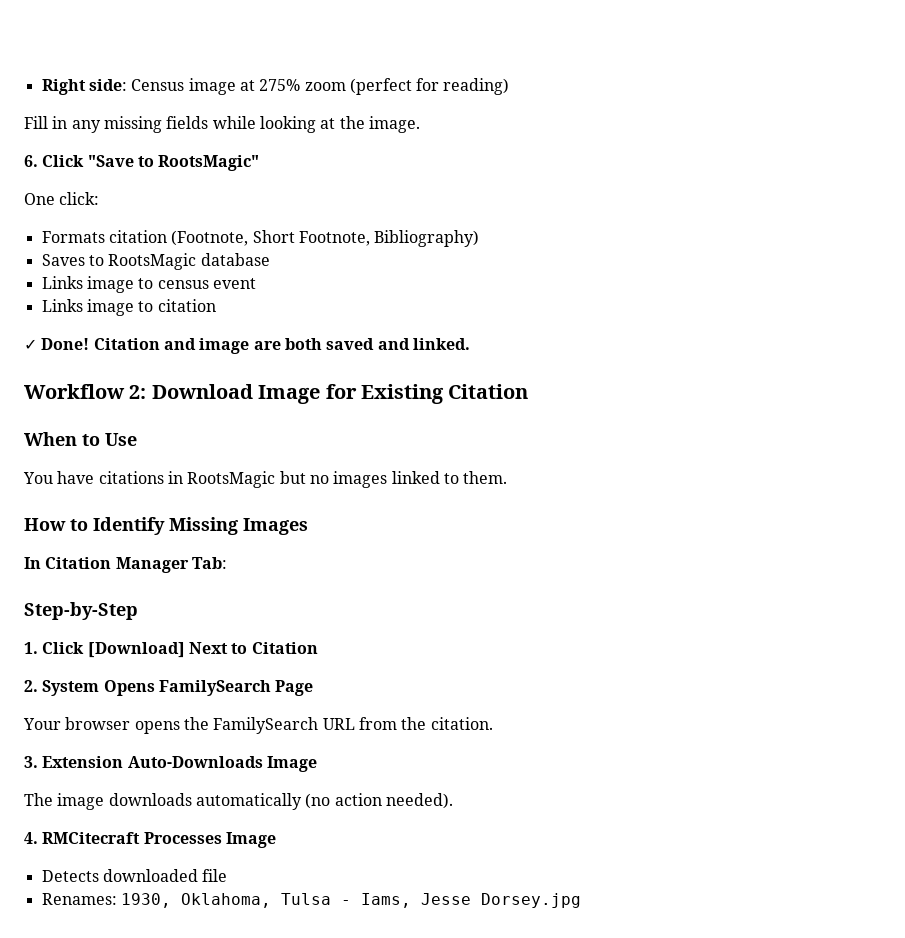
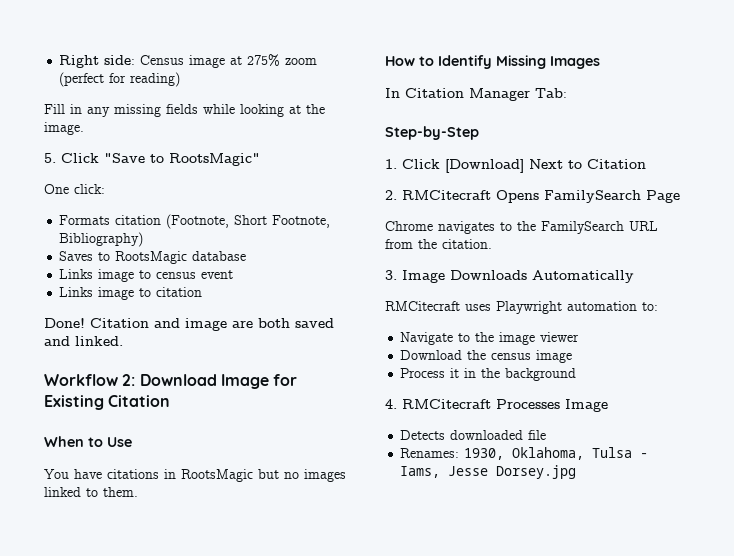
[24,155,38,167] 6. -> [44,153,56,163] 5.
[24,339,37,350] ✓ -> (203, 292) none
[42,680,100,696] System -> [402,190,491,200] RMCitecraft
[23,717,180,734] Your browser opens -> [385,221,512,234] Chrome navigates to
[42,756,317,772] [24,793,453,810] Extension Auto-Downloads Image // The image downloads automatically (no action needed). -> [402,270,634,283] [385,301,658,314] [400,332,580,345] [400,350,573,363] [400,368,577,381] Image Downloads Automatically // RMCitecraft uses Playwright automation to: // Navigate to the image viewer // Download the census image // Process it in the background

